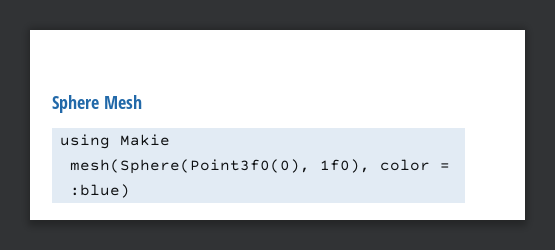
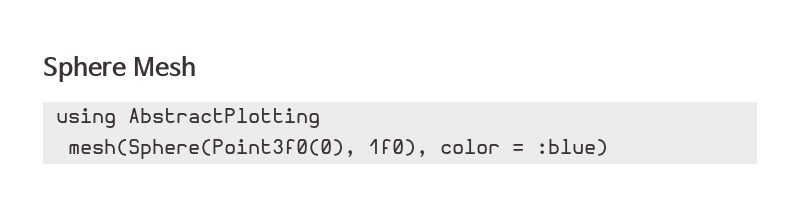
[120,134,171,146] Makie -> [127,108,320,128] AbstractPlotting

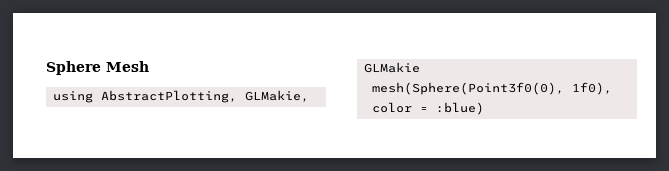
[127,108,320,128] AbstractPlotting -> [100,90,309,103] [363,62,420,73] AbstractPlotting, GLMakie, GLMakie

